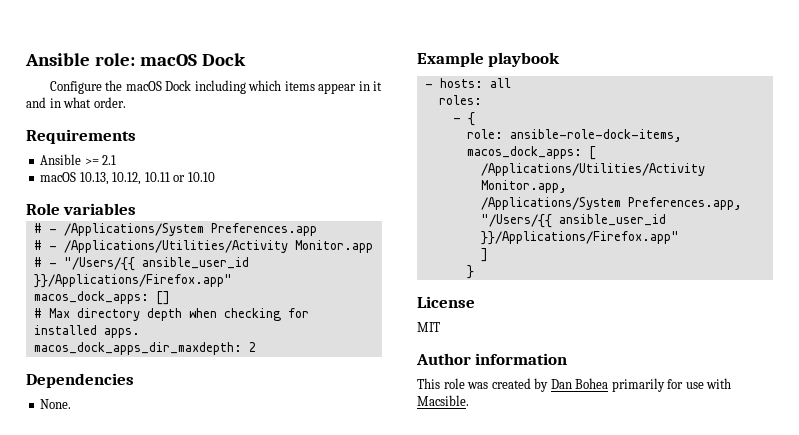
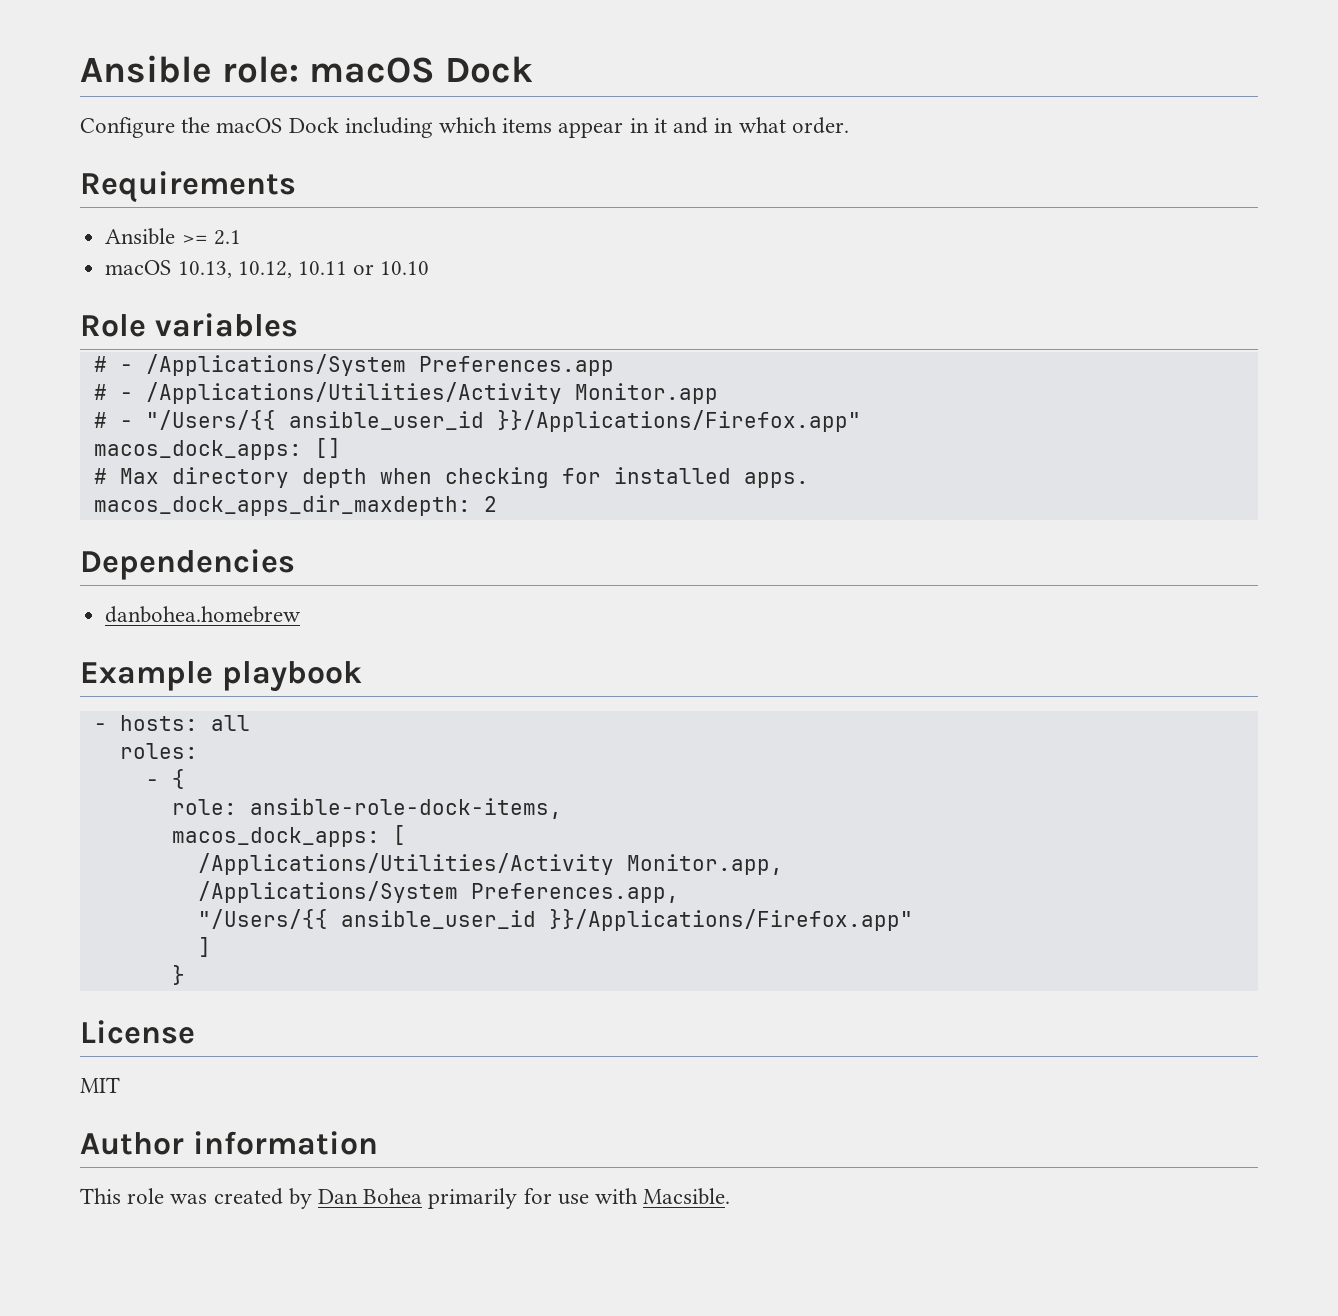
[40,399,72,409] None. -> [105,606,302,623] danbohea.homebrew

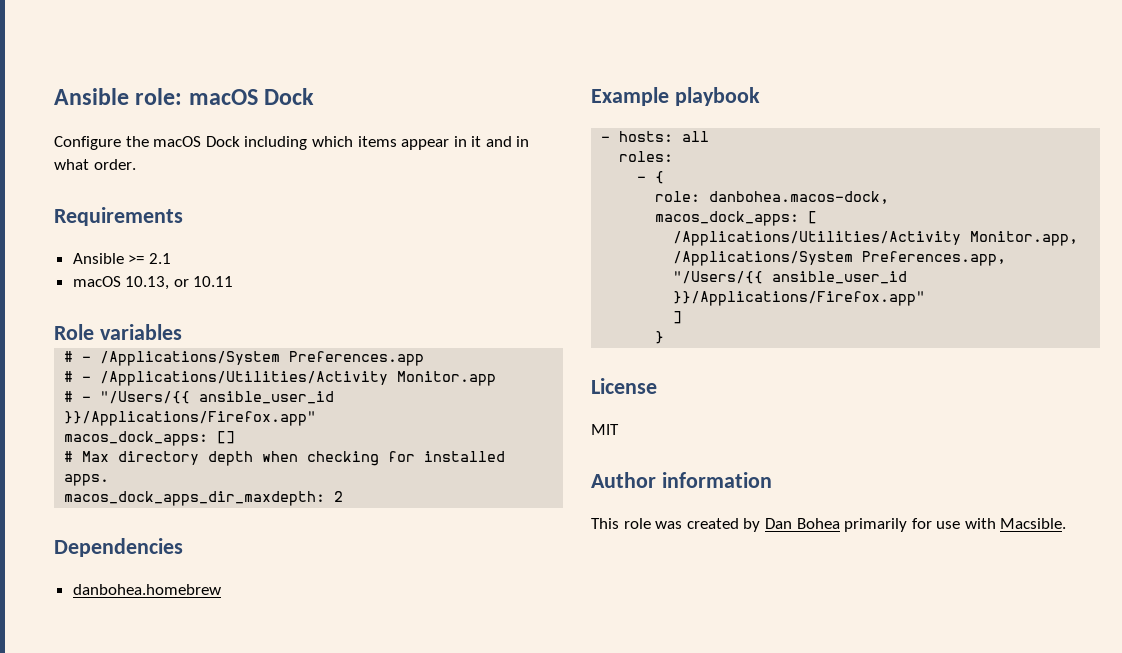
[237,261,292,278] 10.12, -> [173,279,189,287] or
[353,261,430,275] or 10.10 -> (234, 281) none
[249,798,562,819] ansible-role-dock-items, -> [709,191,890,204] danbohea.macos-dock,

